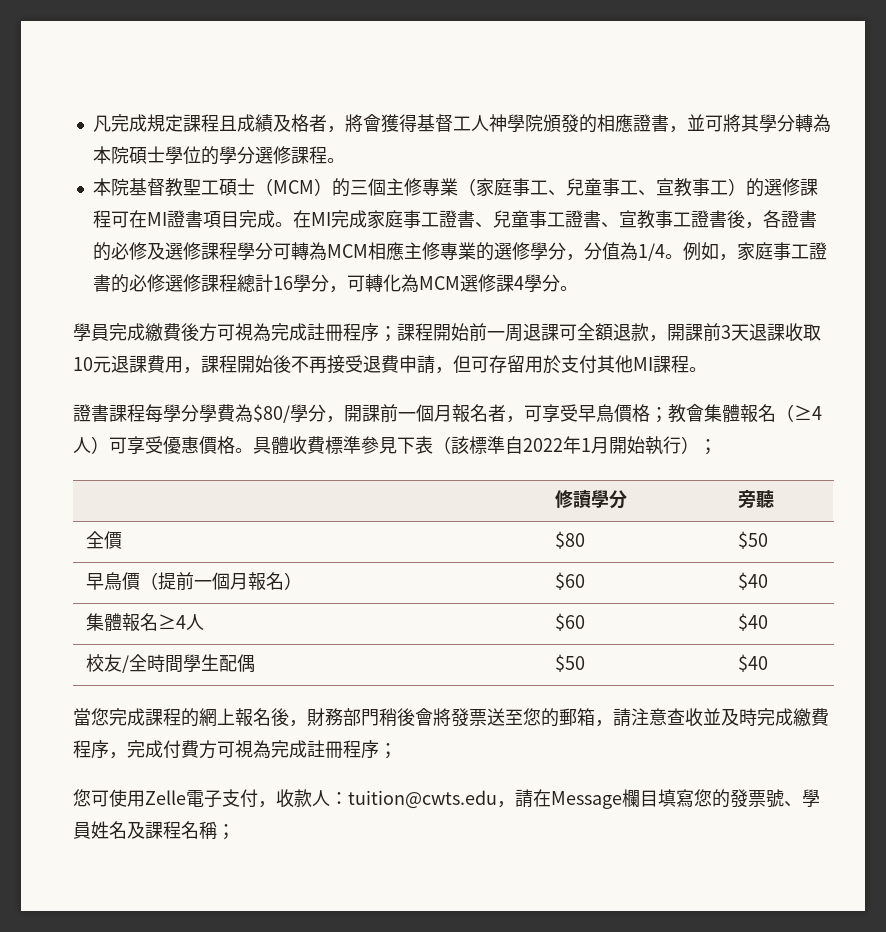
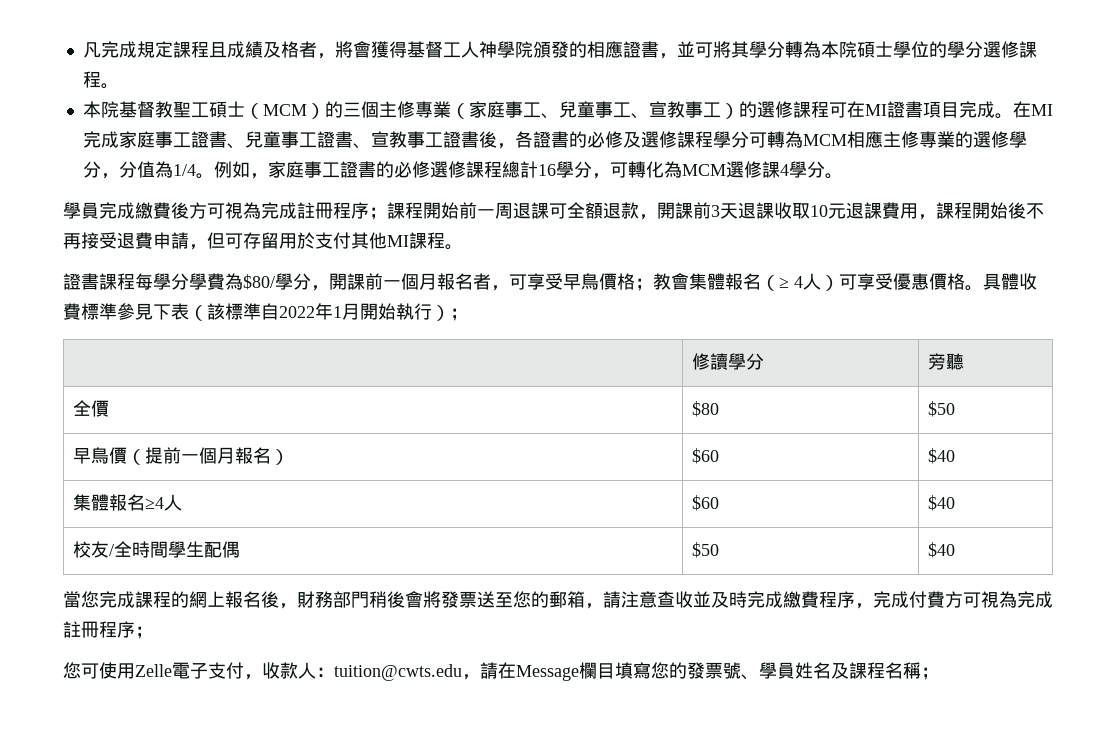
[794,405,822,420] ≥4 -> [779,276,803,288] ≥ 4

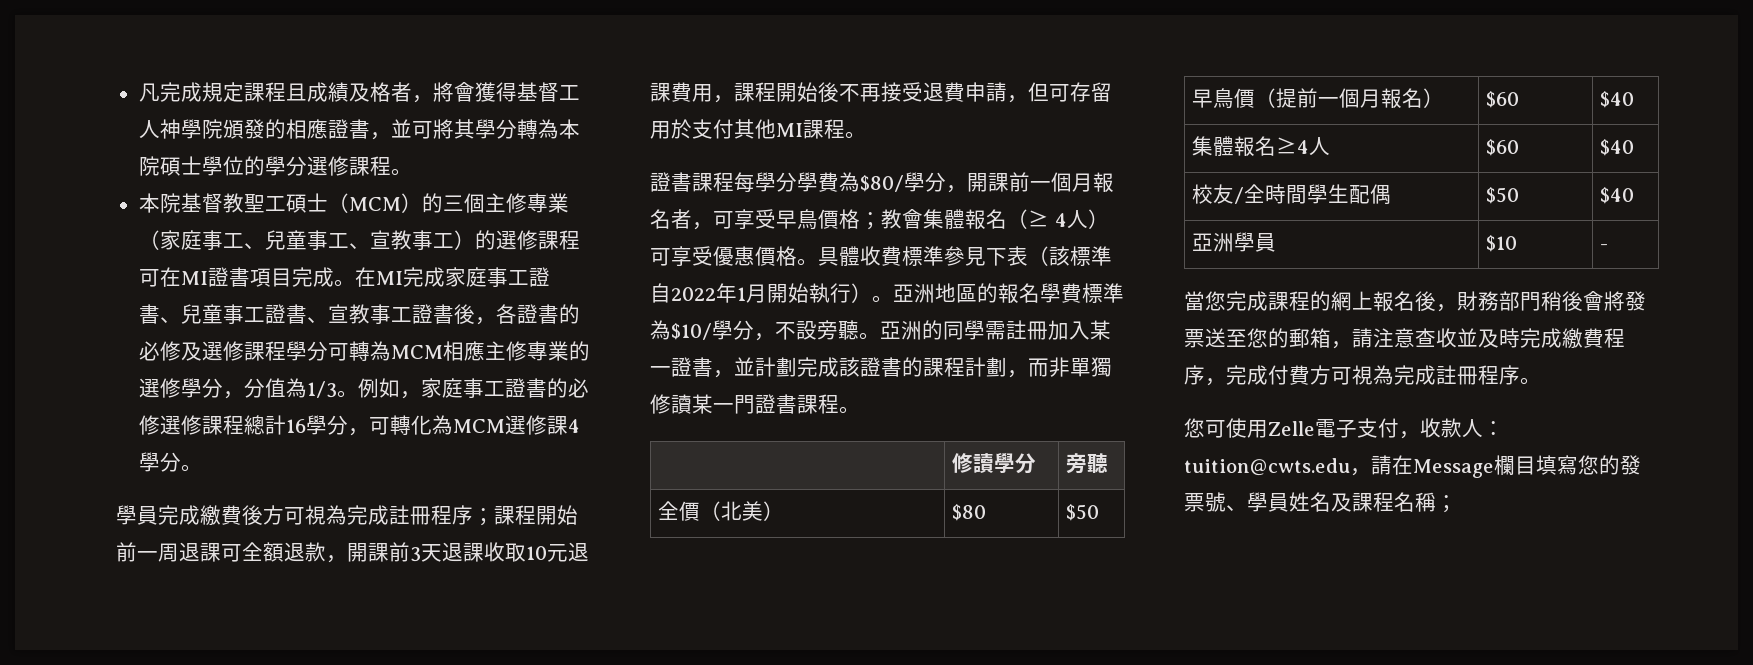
[172,164,196,176] 1/4 -> [306,381,337,398] 1/3
[450,308,468,321] ； -> [872,283,1124,304] [650,320,1111,341] [650,357,1112,378] [650,394,860,414] 。亞洲地區的報名學費標準為$10/學分，不設旁聽。亞洲的同學需註冊加入某一證書，並計劃完成該證書的課程計劃，而非單獨修讀某一門證書課程。
(110, 408) none -> [700,501,785,521] （北美）
(956, 550) none -> [1192,232,1277,252] [1486,235,1518,252] [1600,244,1609,250] // 亞洲學員 | $10 | -
[135,626,153,639] ； -> [1520,377,1541,385] 。

